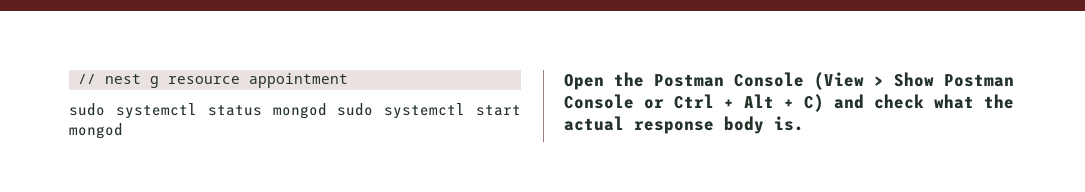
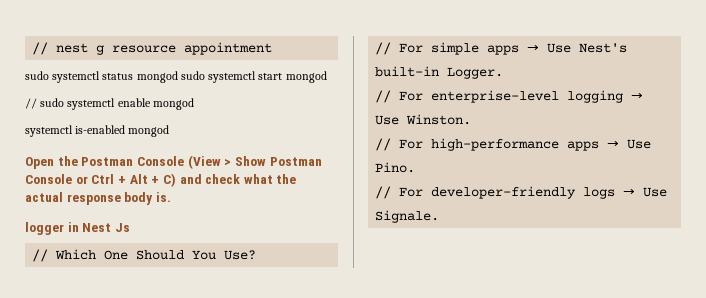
(123, 131) none -> [25,98,194,110] [25,125,170,137] // // sudo systemctl enable mongod // systemctl is-enabled mongod
(804, 123) none -> [25,222,130,235] [32,249,257,262] [375,42,628,55] [375,66,504,79] [375,90,644,103] [375,114,472,125] [375,138,652,151] [375,162,416,173] [375,186,668,199] [375,210,440,223] // logger in Nest Js // // Which One Should You Use? // // For simple apps → Use Nest's built-in Logger. // // For enterprise-level logging → Use Winston. // // For high-performance apps → Use Pino. // // For developer-friendly logs → Use Signale.

